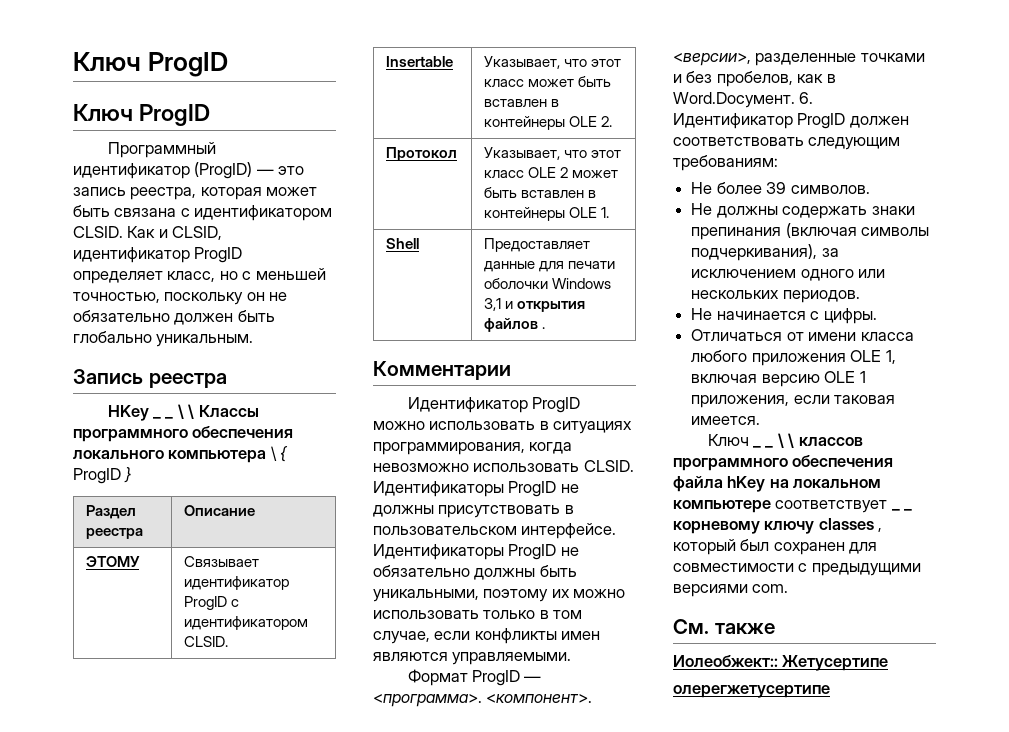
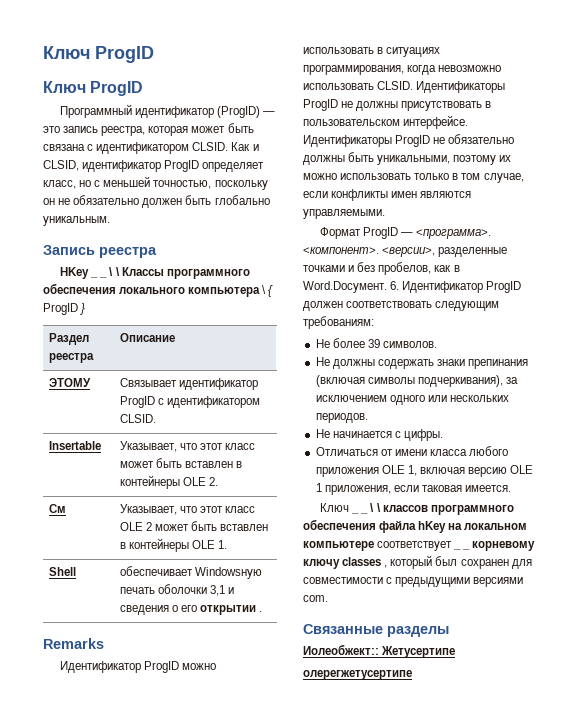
[385,147,457,161] Протокол -> [48,504,66,513] См
[483,238,590,252] [483,261,615,272] [483,278,611,289] [483,298,585,312] [483,318,538,332] Предоставляет данные для печати оболочки Windows 3,1 и открытия файлов -> [119,566,263,579] [119,584,235,596] [119,605,257,615] обеспечивает Windowsную печать оболочки 3,1 и сведения о его открытии
[373,361,511,380] Комментарии -> [43,638,104,649] Remarks
[673,619,775,634] См. также -> [303,624,449,637] Связанные разделы

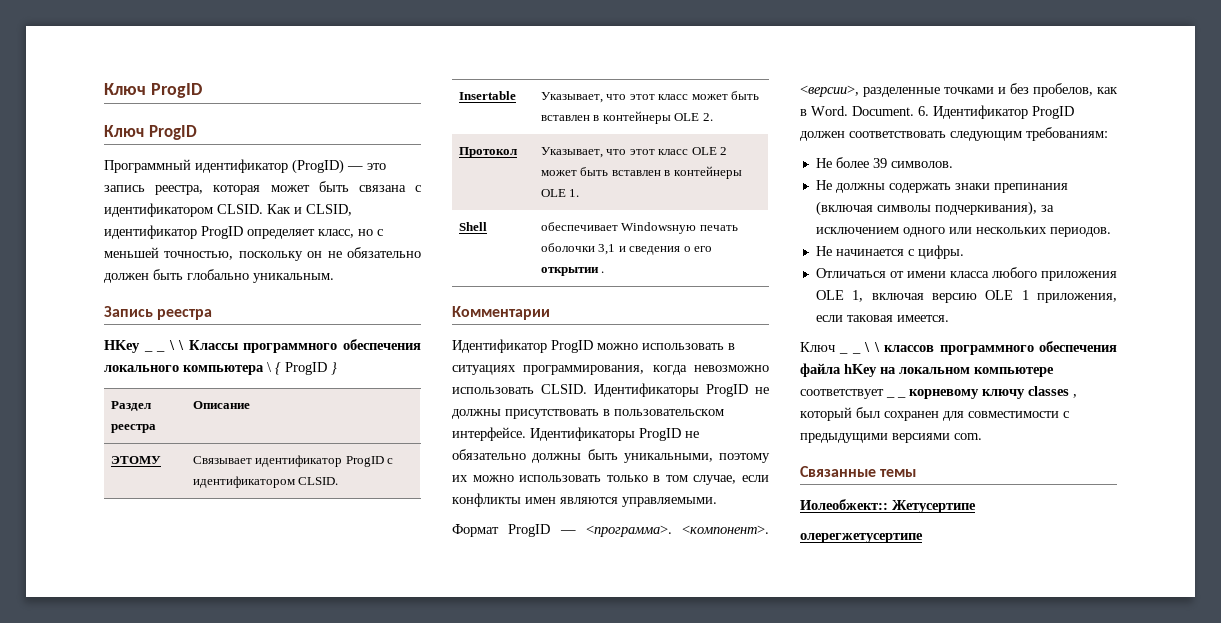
[48,504,66,513] См -> [458,147,517,158] Протокол
[43,638,104,649] Remarks -> [452,306,550,320] Комментарии
[303,281,387,293] Word.Docумент. -> [811,106,914,116] Word. Document.
[387,626,449,637] разделы -> [880,469,917,477] темы

